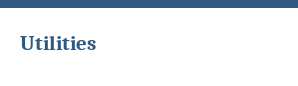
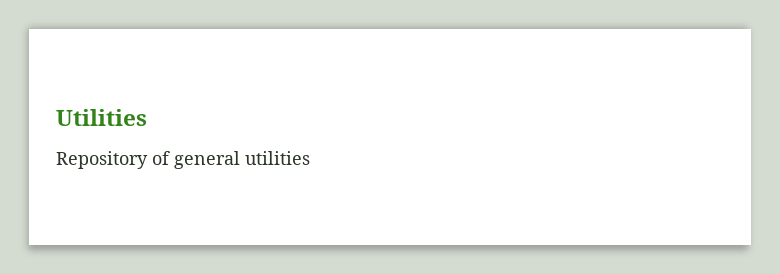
(96, 42) none -> [56,151,310,169] // Repository of general utilities

